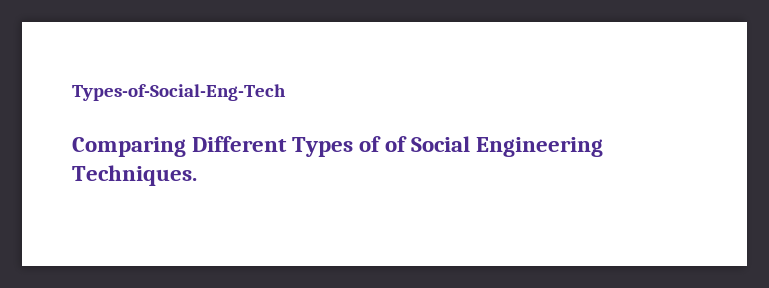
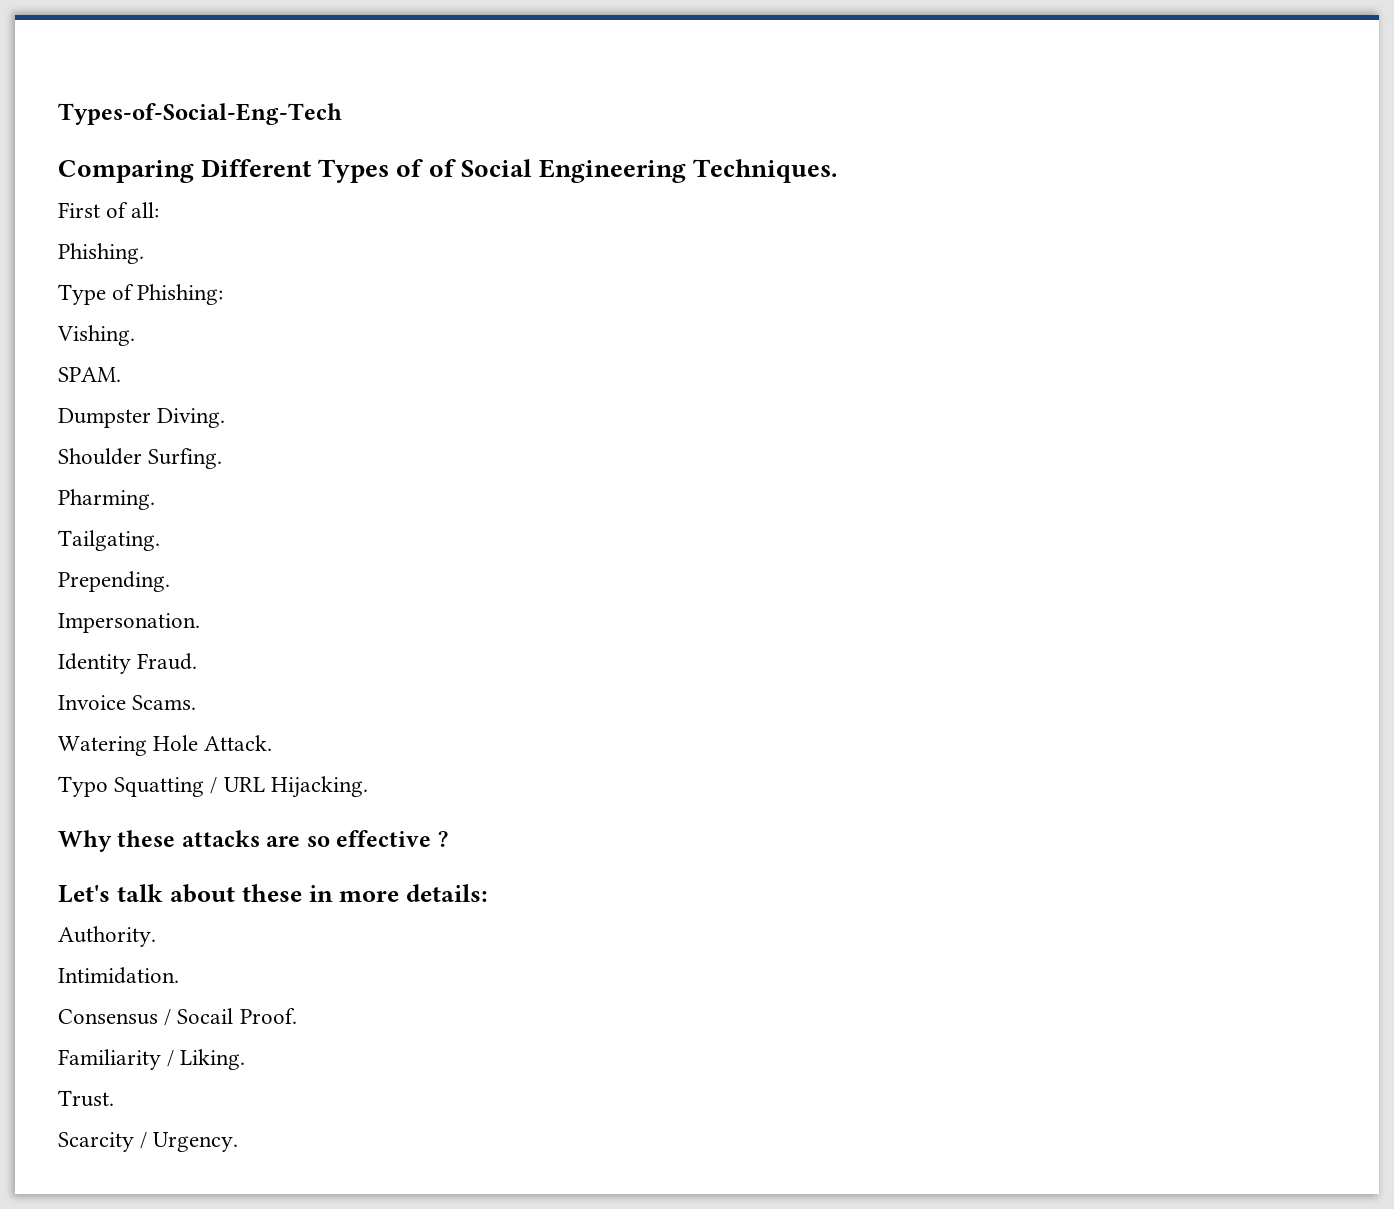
(197, 175) none -> [58,202,160,218] [58,243,144,264] [58,284,224,305] [57,325,135,346] [58,367,121,382] [58,408,226,428] [58,448,223,469] [58,489,155,510] [58,530,160,551] [58,571,170,592] [58,613,200,633] [58,653,198,674] [58,695,197,710] [58,735,273,756] [58,776,368,798] [58,830,448,852] [58,884,489,903] [58,926,156,947] [58,967,179,984] [58,1008,297,1026] [58,1049,246,1070] [58,1090,114,1107] [58,1132,239,1152] // First of all: // Phishing. // Type of Phishing: // Vishing. // SPAM. // Dumpster Diving. // Shoulder Surfing. // Pharming. // Tailgating. // Prepending. // Impersonation. // Identity Fraud. // Invoice Scams. // Watering Hole Attack. // Typo Squatting / URL Hijacking. // Why these attacks are so effective ? // Let's talk about these in more details: // Authority. // Intimidation. // Consensus / Socail Proof. // Familiarity / Liking. // Trust. // Scarcity / Urgency.

